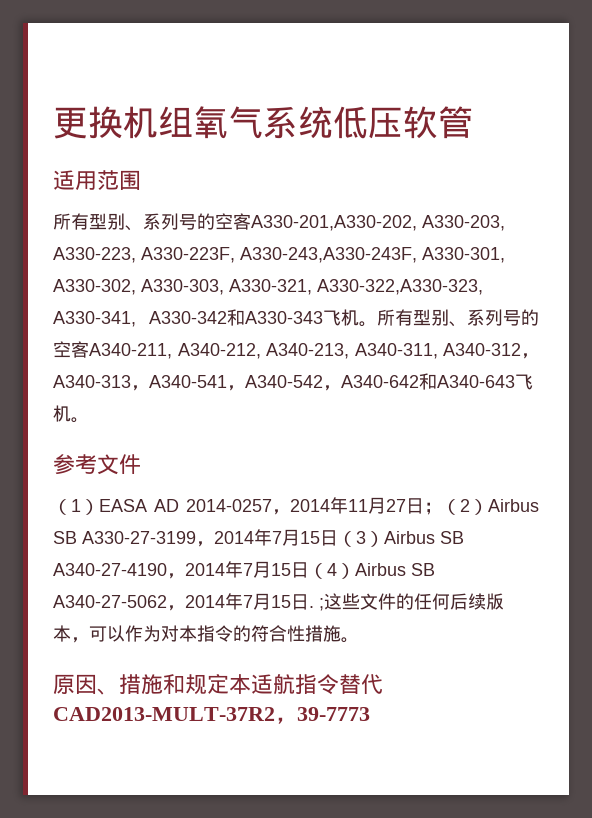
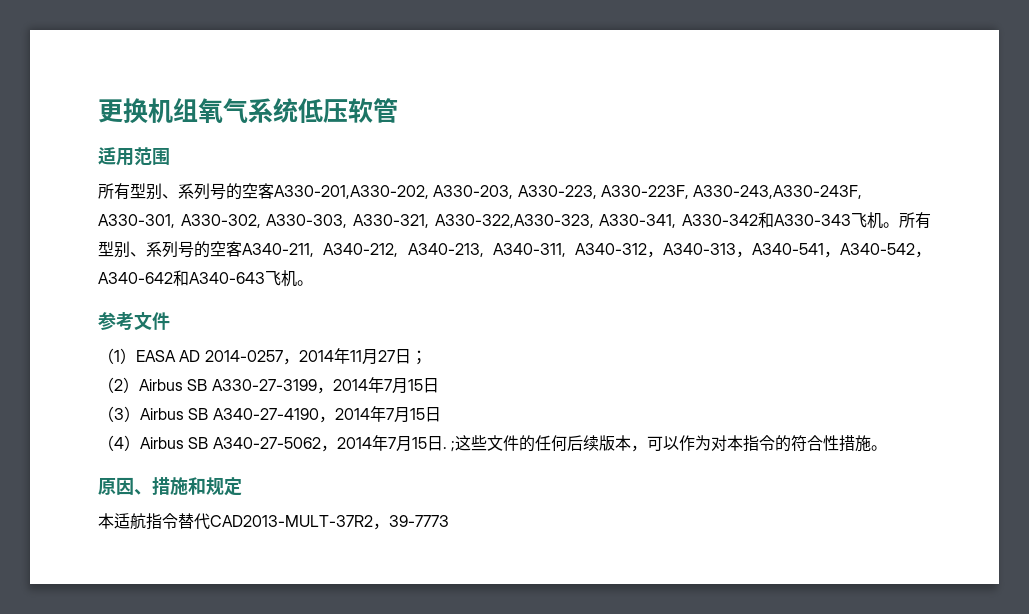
(442, 508) none -> (427, 357) //
(338, 538) none -> (439, 385) //
(309, 570) none -> (441, 414) //
(229, 684) none -> (242, 486) //

